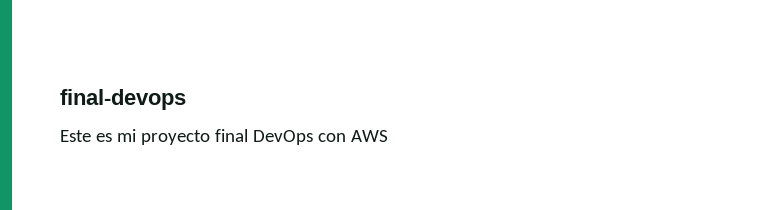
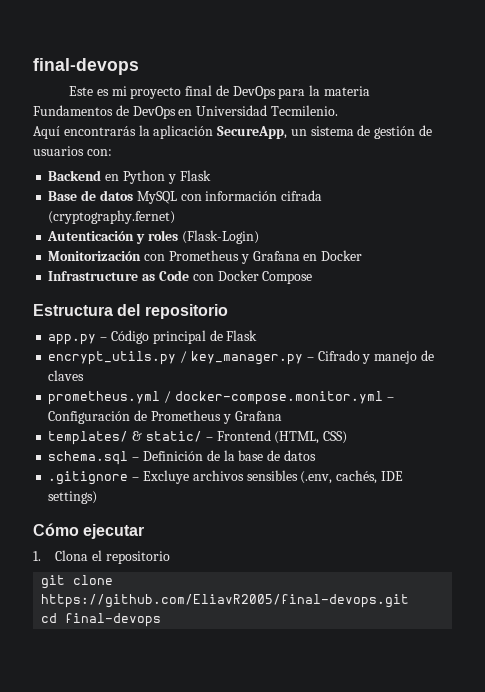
[252,130,388,145] DevOps con AWS -> [215,85,370,99] [33,105,338,119] [33,125,433,139] [33,146,112,156] [48,170,211,184] [48,190,323,204] [48,210,176,224] [47,230,259,244] [48,250,363,264] [48,270,313,284] [33,304,228,319] [48,330,258,345] [48,350,434,365] [48,370,85,381] [48,391,394,405] [48,410,282,424] [48,430,348,445] [48,450,316,465] [48,470,403,485] [48,491,98,504] [33,523,145,539] [33,550,170,564] [41,575,114,589] [41,594,410,608] [41,613,162,627] de DevOps para la materia Fundamentos de DevOps en Universidad Tecmilenio. // Aquí encontrarás la aplicación SecureApp, un sistema de gestión de usuarios con: // Backend en Python y Flask // Base de datos MySQL con información cifrada (cryptography.fernet) // Autenticación y roles (Flask-Login) // Monitorización con Prometheus y Grafana en Docker // Infrastructure as Code con Docker Compose // Estructura del repositorio // app.py – Código principal de Flask // encrypt_utils.py / key_manager.py – Cifrado y manejo de claves // prometheus.yml / docker-compose.monitor.yml – Configuración de Prometheus y Grafana // templates/ & static/ – Frontend (HTML, CSS) // schema.sql – Definición de la base de datos // .gitignore – Excluye archivos sensibles (.env, cachés, IDE settings) // Cómo ejecutar // 1. Clona el repositorio // git clone https://github.com/EliavR2005/final-devops.git // cd final-devops

